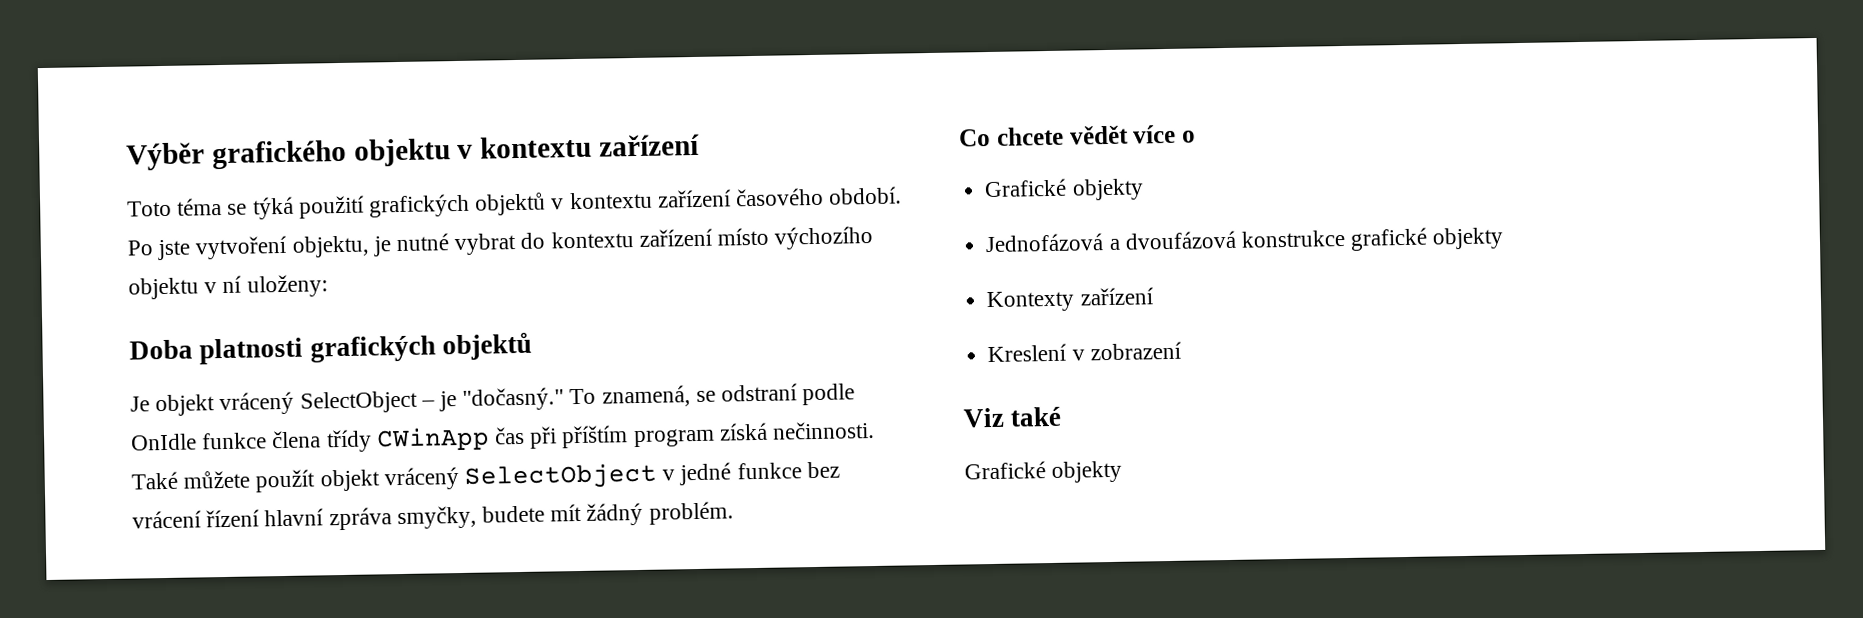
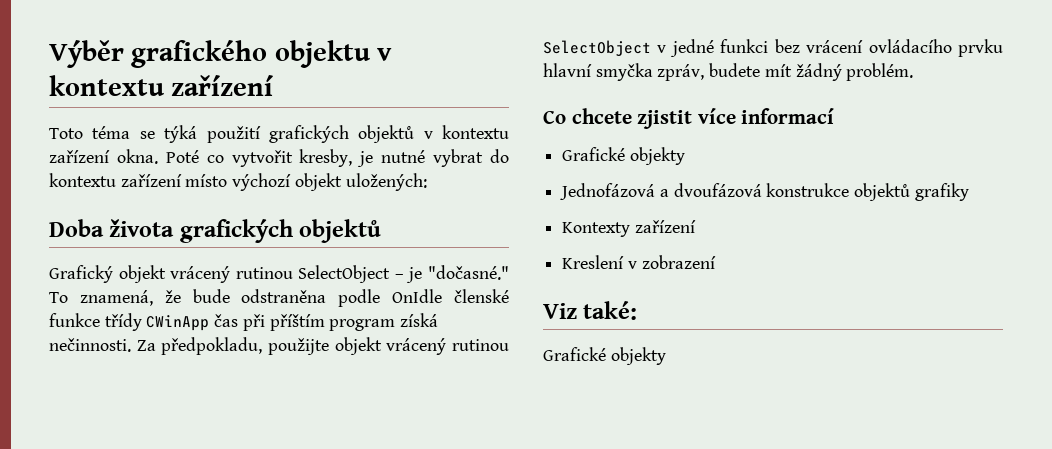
[735,186,903,207] [127,235,370,261] časového období. Po jste vytvoření objektu, -> [116,149,353,167] okna. Poté co vytvořit kresby,
[774,225,874,250] [128,274,328,300] výchozího objektu v ní uloženy: -> [232,173,427,191] výchozí objekt uložených:
[199,337,304,365] platnosti -> [109,219,175,237] života
[130,391,295,417] Je objekt vrácený -> [49,265,293,283] Grafický objekt vrácený rutinou
[462,387,565,411] "dočasný." -> [428,265,509,280] "dočasné."
[695,383,856,406] [131,430,322,451] se odstraní podle OnIdle funkce člena -> [164,289,509,307] [49,313,100,327] že bude odstraněna podle OnIdle členské funkce
[131,467,459,493] Také můžete použít objekt vrácený -> [136,337,510,355] Za předpokladu, použijte objekt vrácený rutinou
[736,462,802,480] funkce -> [720,39,769,53] funkci
[206,505,477,531] řízení hlavní zpráva smyčky, -> [868,39,1003,57] [543,63,705,81] ovládacího prvku hlavní smyčka zpráv,
[1068,124,1196,145] vědět více o -> [637,108,835,129] zjistit více informací
[1350,227,1505,251] grafické objekty -> [854,183,969,201] objektů grafiky
[1010,406,1062,427] také -> [583,301,638,320] také:

